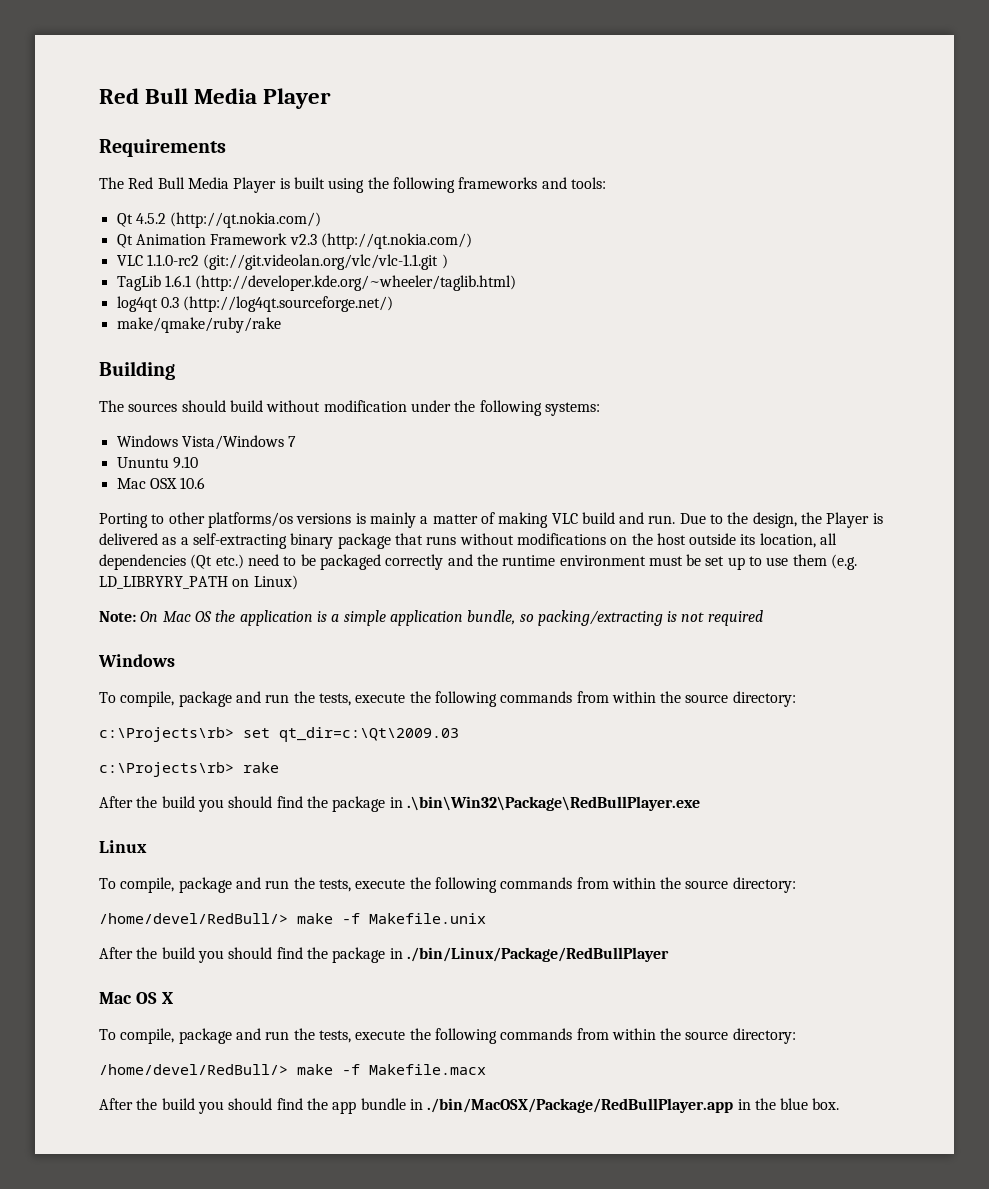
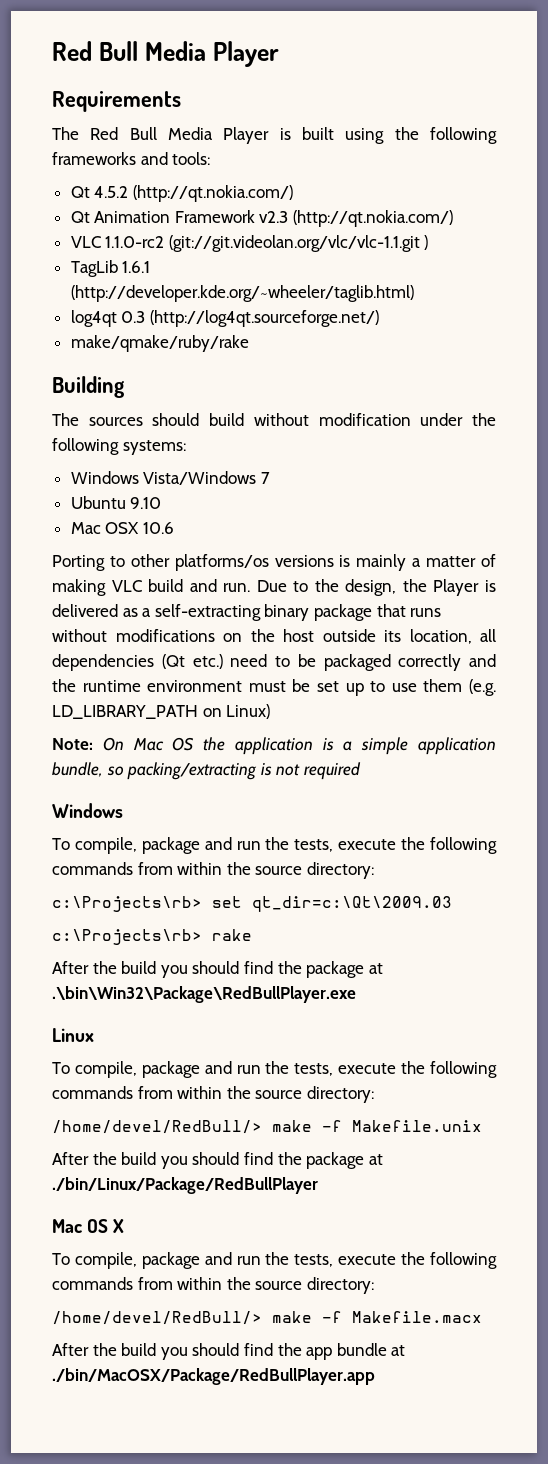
[116,457,169,468] Ununtu -> [70,496,126,509] Ubuntu
[99,576,228,589] LD_LIBRYRY_PATH -> [52,705,198,719] LD_LIBRARY_PATH
[389,797,403,808] in -> [368,963,383,974] at
[389,948,403,959] in -> [368,1154,383,1165] at
[409,1098,840,1113] in ./bin/MacOSX/Package/RedBullPlayer.app in the blue box. -> [391,1345,406,1356] [52,1368,375,1385] at ./bin/MacOSX/Package/RedBullPlayer.app

